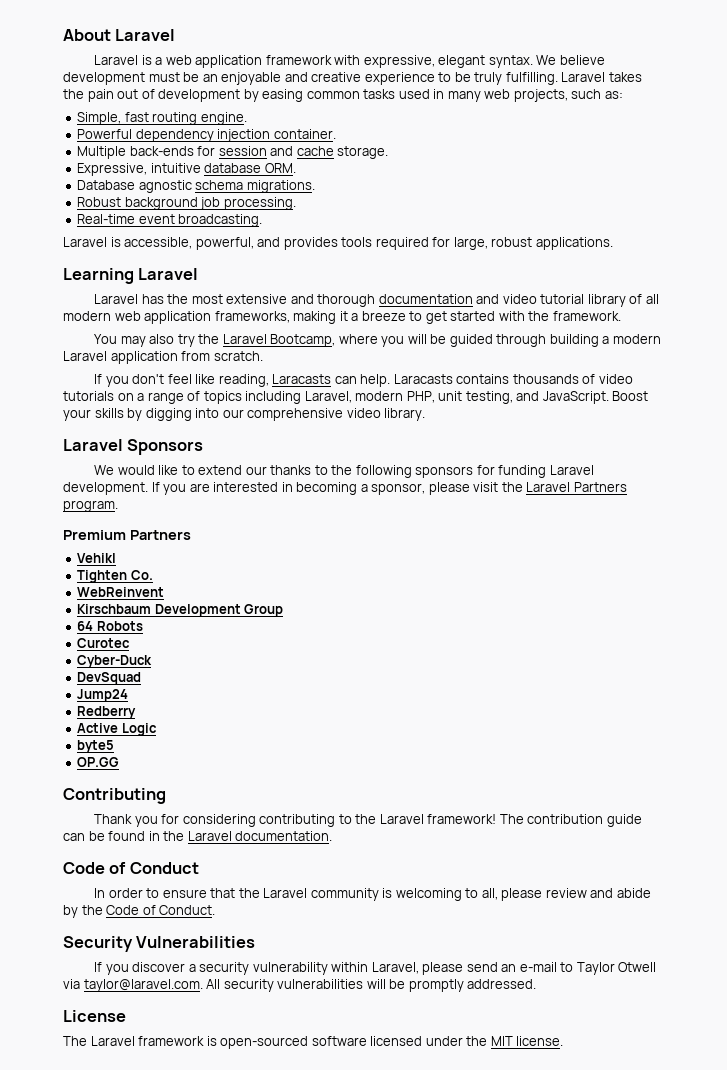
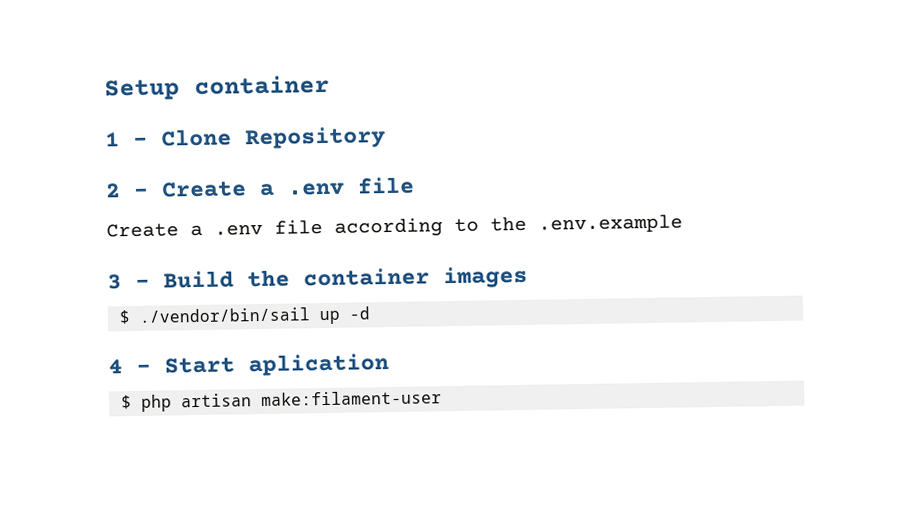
[63,29,176,41] [94,55,605,68] [63,72,642,85] [63,89,623,102] [77,112,247,125] [77,129,336,142] [77,146,389,159] [77,163,296,176] [77,180,315,193] [77,197,296,210] [77,214,263,227] [63,237,613,250] [63,268,199,284] [94,294,659,307] [63,311,621,324] [94,334,661,347] [63,351,263,364] [94,374,633,387] [63,391,649,404] [63,408,426,421] [63,439,204,455] [94,465,594,478] [63,482,627,495] [63,500,118,512] [63,530,191,540] [77,553,117,563] [77,570,153,583] [77,587,165,597] [77,604,284,617] [77,621,143,631] [77,638,131,648] [77,655,153,668] [77,672,142,685] [77,689,129,702] [77,706,137,719] [77,723,157,736] [77,740,115,753] [77,757,120,767] [63,788,166,804] [94,814,642,827] [63,831,333,841] [63,862,199,874] [94,888,651,901] [63,905,216,918] [63,936,256,952] [94,962,657,975] [63,979,537,992] [63,1010,126,1022] [63,1036,564,1049] About Laravel // Laravel is a web application framework with expressive, elegant syntax. We believe development must be an enjoyable and creative experience to be truly fulfilling. Laravel takes the pain out of development by easing common tasks used in many web projects, such as: // Simple, fast routing engine. // Powerful dependency injection container. // Multiple back-ends for session and cache storage. // Expressive, intuitive database ORM. // Database agnostic schema migrations. // Robust background job processing. // Real-time event broadcasting. // Laravel is accessible, powerful, and provides tools required for large, robust applications. // Learning Laravel // Laravel has the most extensive and thorough documentation and video tutorial library of all modern web application frameworks, making it a breeze to get started with the framework. // You may also try the Laravel Bootcamp, where you will be guided through building a modern Laravel application from scratch. // If you don't feel like reading, Laracasts can help. Laracasts contains thousands of video tutorials on a range of topics including Laravel, modern PHP, unit testing, and JavaScript. Boost your skills by digging into our comprehensive video library. // Laravel Sponsors // We would like to extend our thanks to the following sponsors for funding Laravel development. If you are interested in becoming a sponsor, please visit the Laravel Partners program. // Premium Partners // Vehikl // Tighten Co. // WebReinvent // Kirschbaum Development Group // 64 Robots // Curotec // Cyber-Duck // DevSquad // Jump24 // Redberry // Active Logic // byte5 // OP.GG // Contributing // Thank you for considering contributing to the Laravel framework! The contribution guide can be found in the Laravel documentation. // Code of Conduct // In order to ensure that the Laravel community is welcoming to all, please review and abide by the Code of Conduct. // Security Vulnerabilities // If you discover a security vulnerability within Laravel, please send an e-mail to Taylor Otwell via taylor@laravel.com. All security vulnerabilities will be promptly addressed. // License // The Laravel framework is open-sourced software licensed under the MIT license. -> [104,74,330,101] [105,126,386,150] [105,176,415,198] [106,214,683,238] [107,265,528,290] [119,306,370,325] [108,353,389,377] [121,390,442,412] Setup container // 1 - Clone Repository // 2 - Create a .env file // Create a .env file according to the .env.example // 3 - Build the container images // $ ./vendor/bin/sail up -d // 4 - Start aplication // $ php artisan make:filament-user

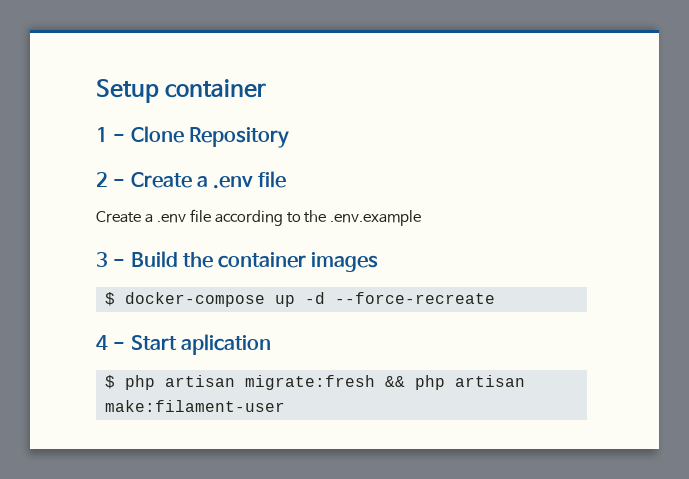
[139,307,310,323] ./vendor/bin/sail -> [124,292,265,307] docker-compose
(370, 313) none -> [334,292,495,304] --force-recreate
(252, 400) none -> [244,375,525,390] migrate:fresh && php artisan

